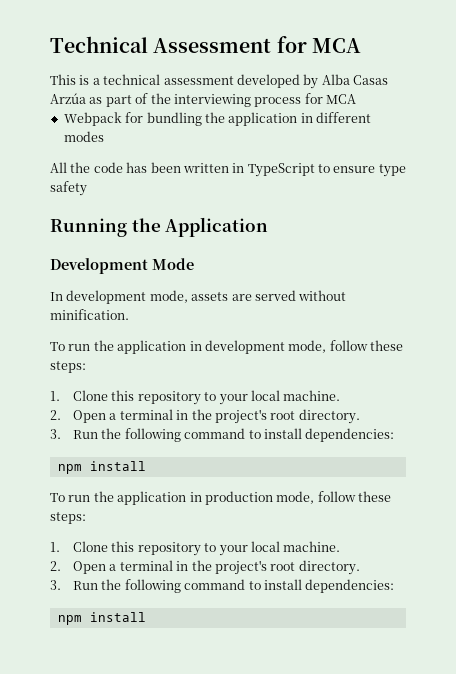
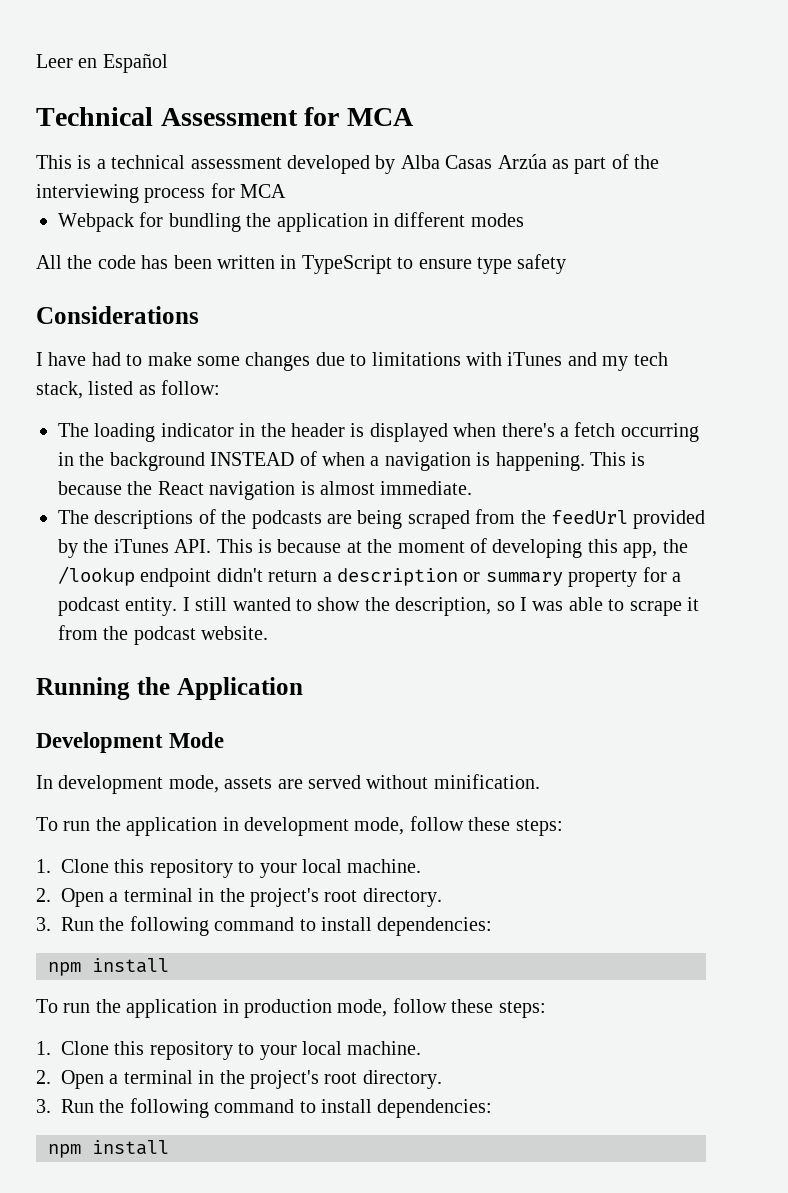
(50, 44) none -> [36,53,168,73] Leer en Español //
(87, 188) none -> [36,306,199,324] [36,352,668,371] [36,380,221,399] [58,422,699,442] [58,451,646,471] [58,481,473,500] [58,509,706,529] [58,538,688,558] [58,566,681,587] [58,597,699,616] [58,625,269,645] // Considerations // I have had to make some changes due to limitations with iTunes and my tech stack, listed as follow: // The loading indicator in the header is displayed when there's a fetch occurring in the background INSTEAD of when a navigation is happening. This is because the React navigation is almost immediate. // The descriptions of the podcasts are being scraped from the feedUrl provided by the iTunes API. This is because at the moment of developing this app, the /lookup endpoint didn't return a description or summary property for a podcast entity. I still wanted to show the description, so I was able to scrape it from the podcast website.

